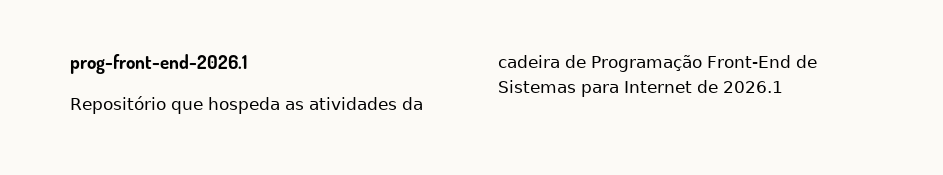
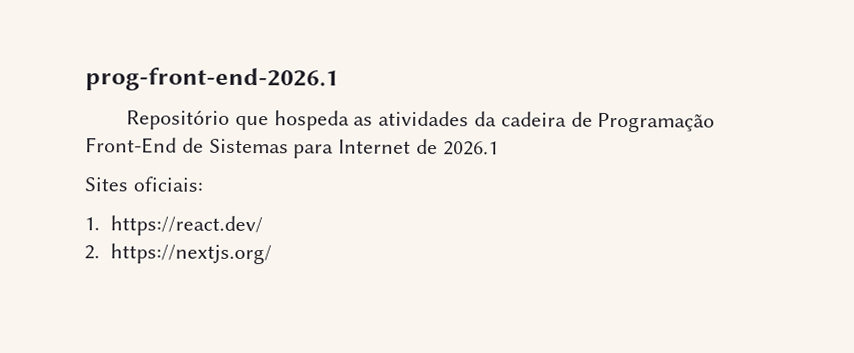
(783, 87) none -> [84,176,203,192] [84,215,263,237] [84,243,272,265] // Sites oficiais: // 1. https://react.dev/ // 2. https://nextjs.org/

